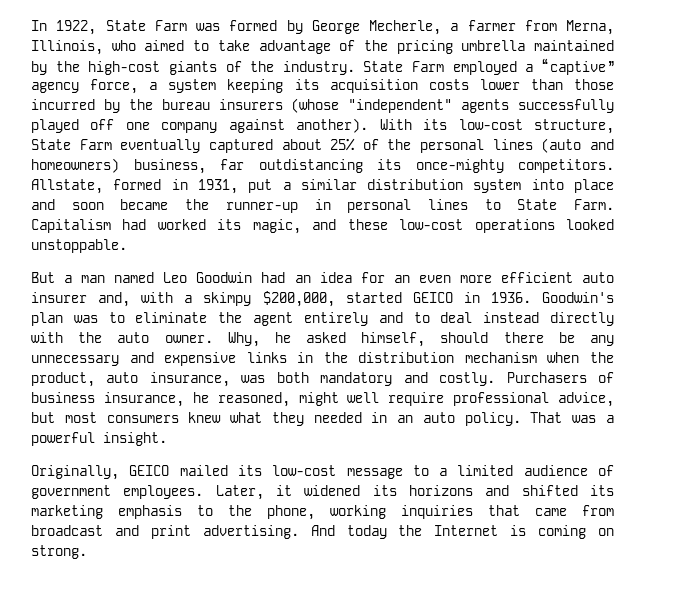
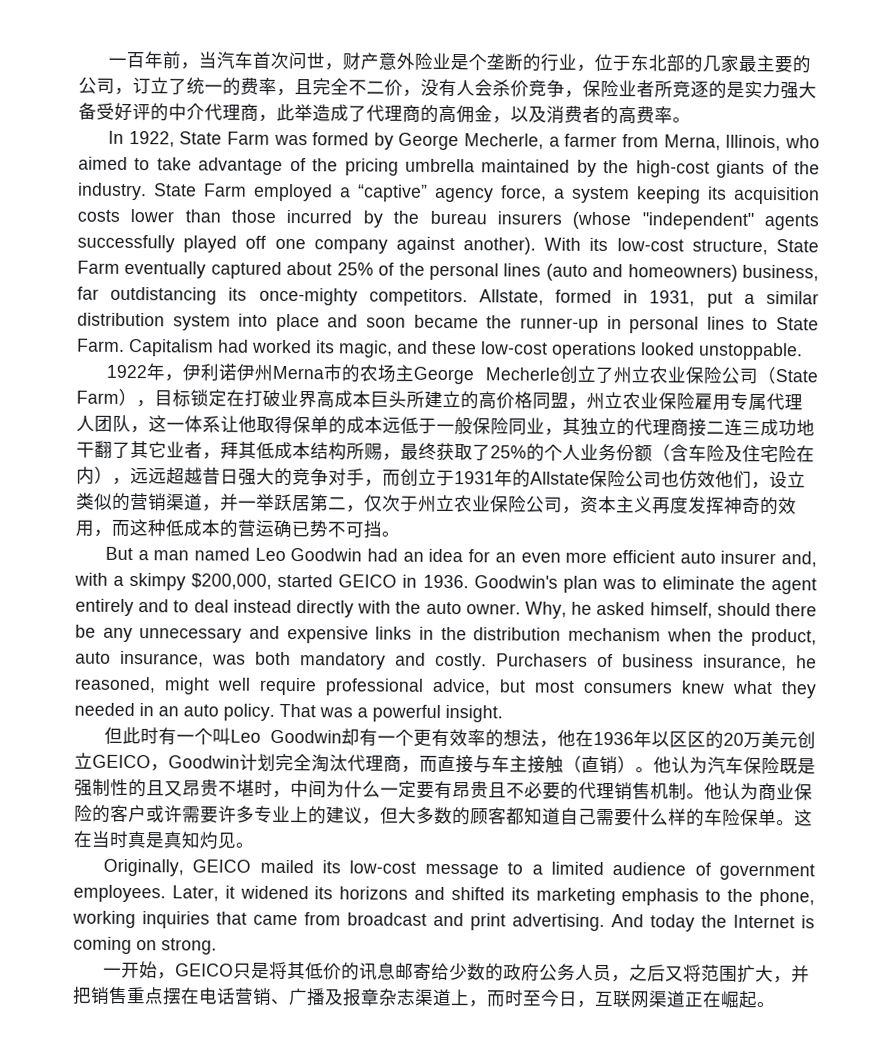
(31, 25) none -> [107,51,811,74] [78,76,817,100] [78,102,691,125] 一百年前，当汽车首次问世，财产意外险业是个垄断的行业，位于东北部的几家最主要的公司，订立了统一的费率，且完全不二价，没有人会杀价竞争，保险业者所竞逐的是实力强大备受好评的中介代理商，此举造成了代理商的高佣金，以及消费者的高费率。 //
(127, 246) none -> [105,363,818,385] [76,388,803,411] [76,414,815,437] [76,440,815,463] [76,466,806,490] [76,492,797,516] [75,519,400,539] // 1922年，伊利诺伊州Merna市的农场主George Mecherle创立了州立农业保险公司（State Farm），目标锁定在打破业界高成本巨头所建立的高价格同盟，州立农业保险雇用专属代理人团队，这一体系让他取得保单的成本远低于一般保险同业，其独立的代理商接二连三成功地干翻了其它业者，拜其低成本结构所赐，最终获取了25%的个人业务份额（含车险及住宅险在内），远远超越昔日强大的竞争对手，而创立于1931年的Allstate保险公司也仿效他们，设立类似的营销渠道，并一举跃居第二，仅次于州立农业保险公司，资本主义再度发挥神奇的效用，而这种低成本的营运确已势不可挡。
(167, 439) none -> [103,726,816,750] [74,752,816,775] [74,778,813,801] [74,804,813,827] [73,830,254,850] // 但此时有一个叫Leo Goodwin却有一个更有效率的想法，他在1936年以区区的20万美元创立GEICO，Goodwin计划完全淘汰代理商，而直接与车主接触（直销）。他认为汽车保险既是强制性的且又昂贵不堪时，中间为什么一定要有昂贵且不必要的代理销售机制。他认为商业保险的客户或许需要许多专业上的建议，但大多数的顾客都知道自己需要什么样的车险保单。这在当时真是真知灼见。
(87, 552) none -> [102,961,810,984] [72,986,775,1009] // 一开始，GEICO只是将其低价的讯息邮寄给少数的政府公务人员，之后又将范围扩大，并把销售重点摆在电话营销、广播及报章杂志渠道上，而时至今日，互联网渠道正在崛起。

